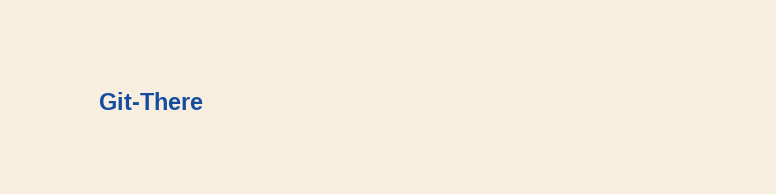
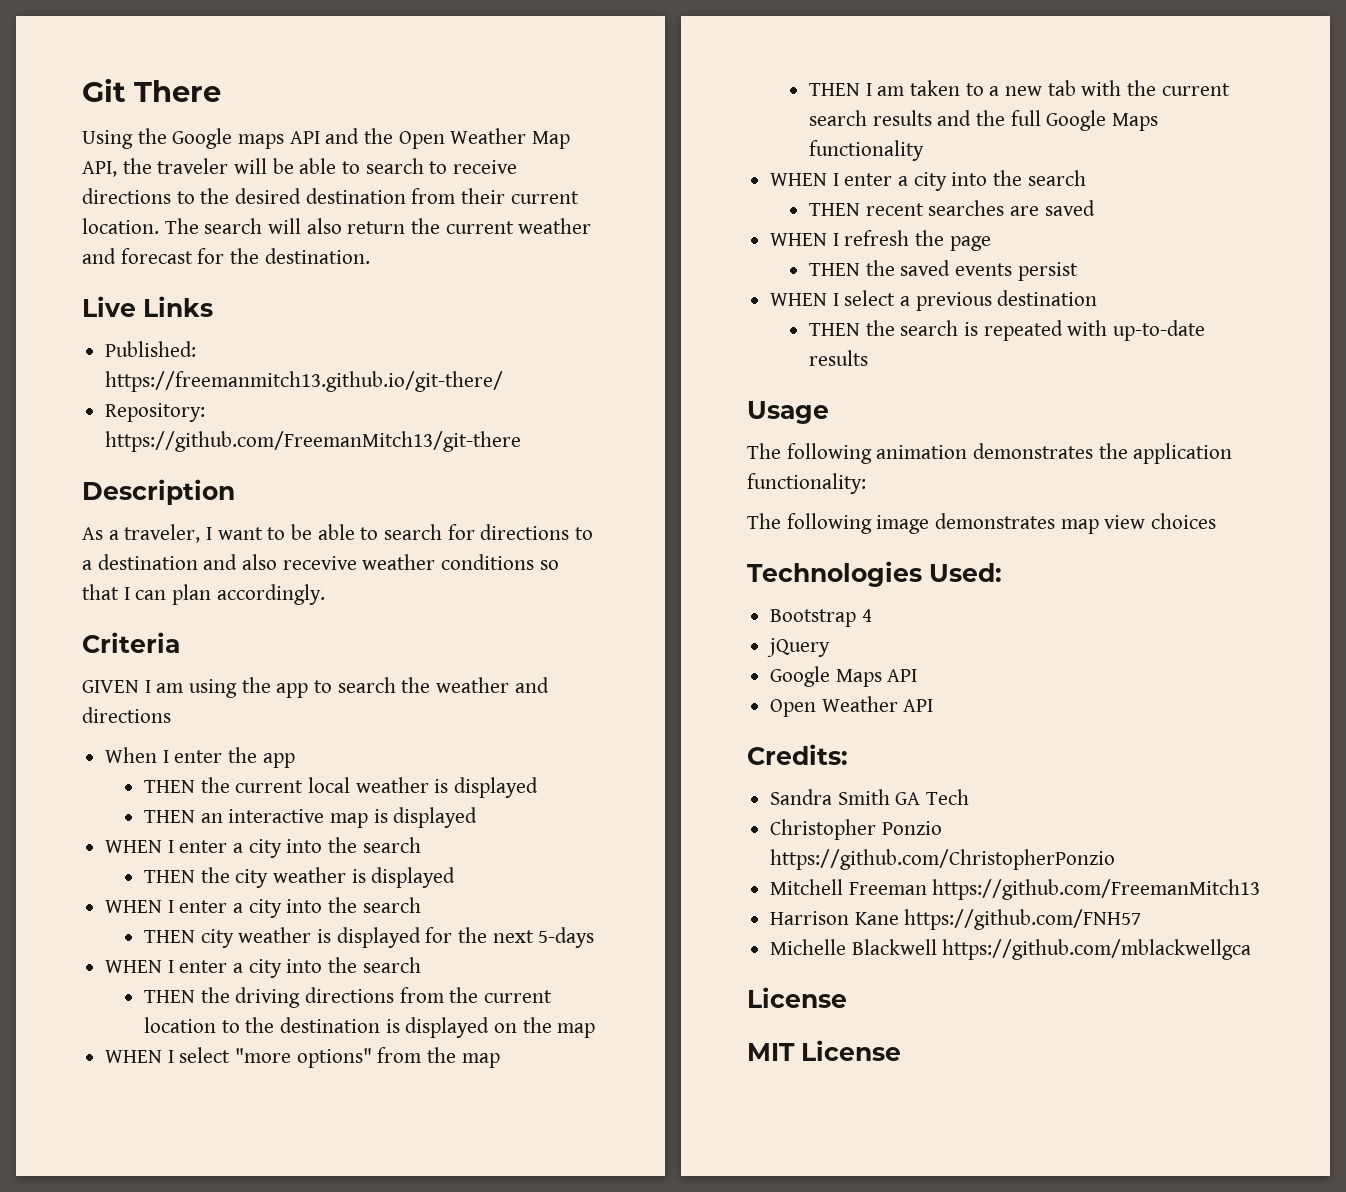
[99,92,203,110] Git-There -> [82,78,221,102] [82,128,571,149] [82,158,518,177] [82,188,579,204] [82,218,592,234] [82,248,370,264] [82,296,213,317] [105,341,197,357] [105,371,504,392] [105,403,206,422] [105,431,522,452] [82,479,235,505] [82,524,594,543] [82,554,559,570] [82,584,325,605] [82,632,180,653] [82,677,549,698] [82,707,171,723] [105,747,295,768] [143,777,538,798] [143,807,478,828] [105,837,421,858] [143,867,456,888] [105,897,421,918] [143,927,595,948] [105,957,421,978] [143,987,552,1008] [143,1017,596,1038] [105,1047,500,1068] [808,80,1230,96] [808,110,1158,131] [808,140,924,161] [770,170,1086,191] [808,200,1095,216] [770,230,991,251] [808,260,1078,281] [770,290,1098,311] [808,320,1205,341] [808,350,868,366] [747,401,829,424] [747,443,1233,464] [747,473,866,494] [747,513,1217,534] [747,561,1002,587] [770,609,872,627] [767,638,831,657] [770,666,918,687] [770,696,934,717] [747,744,848,765] [770,789,970,805] [770,819,942,840] [770,849,1116,870] [770,879,1261,900] [770,909,1142,930] [770,939,1252,960] [747,987,847,1008] [747,1040,901,1061] Git There // Using the Google maps API and the Open Weather Map API, the traveler will be able to search to receive directions to the desired destination from their current location. The search will also return the current weather and forecast for the destination. // Live Links // Published: https://freemanmitch13.github.io/git-there/ // Repository: https://github.com/FreemanMitch13/git-there // Description // As a traveler, I want to be able to search for directions to a destination and also recevive weather conditions so that I can plan accordingly. // Criteria // GIVEN I am using the app to search the weather and directions // When I enter the app // THEN the current local weather is displayed // THEN an interactive map is displayed // WHEN I enter a city into the search // THEN the city weather is displayed // WHEN I enter a city into the search // THEN city weather is displayed for the next 5-days // WHEN I enter a city into the search // THEN the driving directions from the current location to the destination is displayed on the map // WHEN I select "more options" from the map // THEN I am taken to a new tab with the current search results and the full Google Maps functionality // WHEN I enter a city into the search // THEN recent searches are saved // WHEN I refresh the page // THEN the saved events persist // WHEN I select a previous destination // THEN the search is repeated with up-to-date results // Usage // The following animation demonstrates the application functionality: // The following image demonstrates map view choices // Technologies Used: // Bootstrap 4 // jQuery // Google Maps API // Open Weather API // Credits: // Sandra Smith GA Tech // Christopher Ponzio https://github.com/ChristopherPonzio // Mitchell Freeman https://github.com/FreemanMitch13 // Harrison Kane https://github.com/FNH57 // Michelle Blackwell https://github.com/mblackwellgca // License // MIT License

